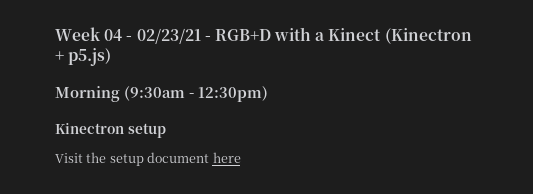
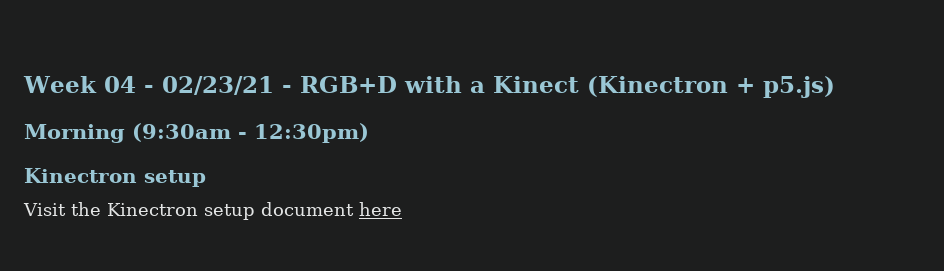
(107, 157) none -> [107,203,198,216] Kinectron

